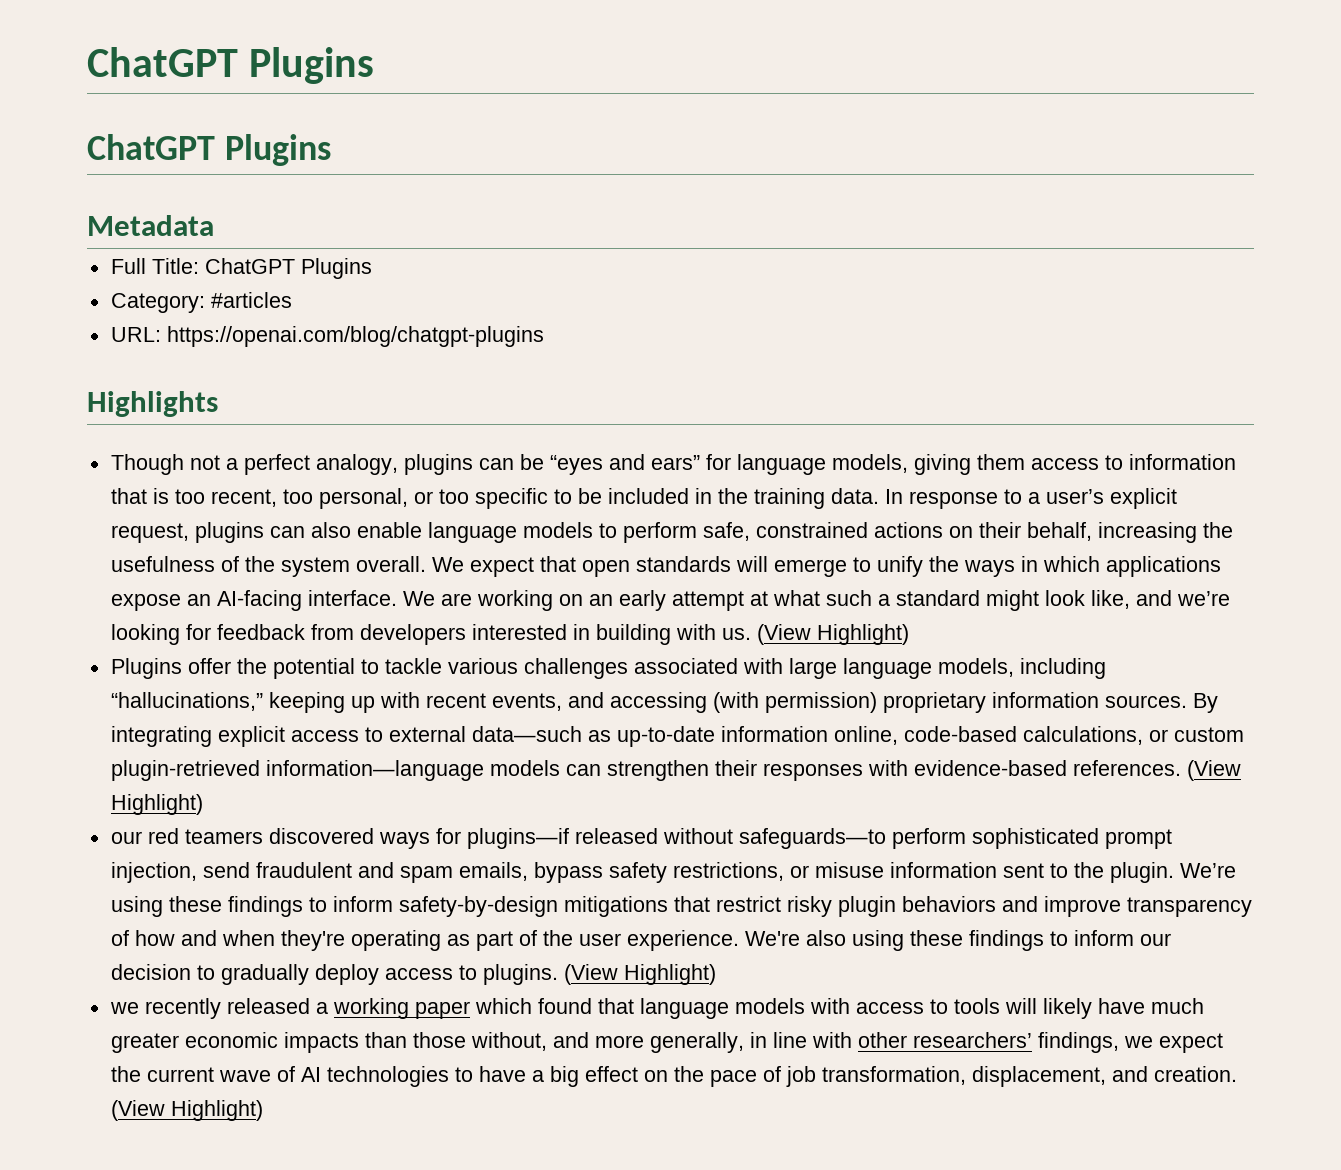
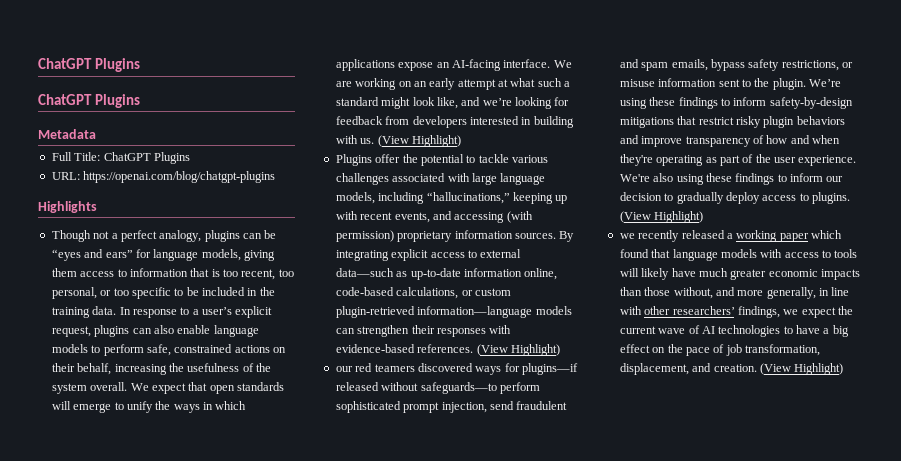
[110,292,292,313] // Category: #articles -> (190, 158) none

